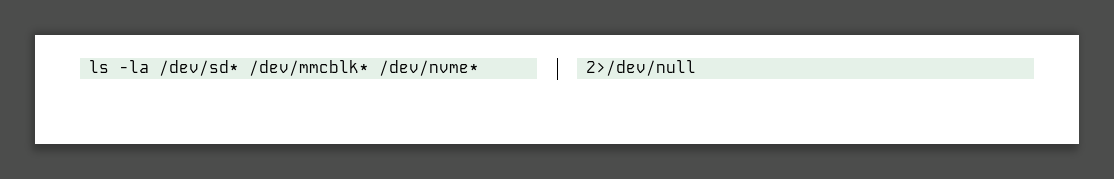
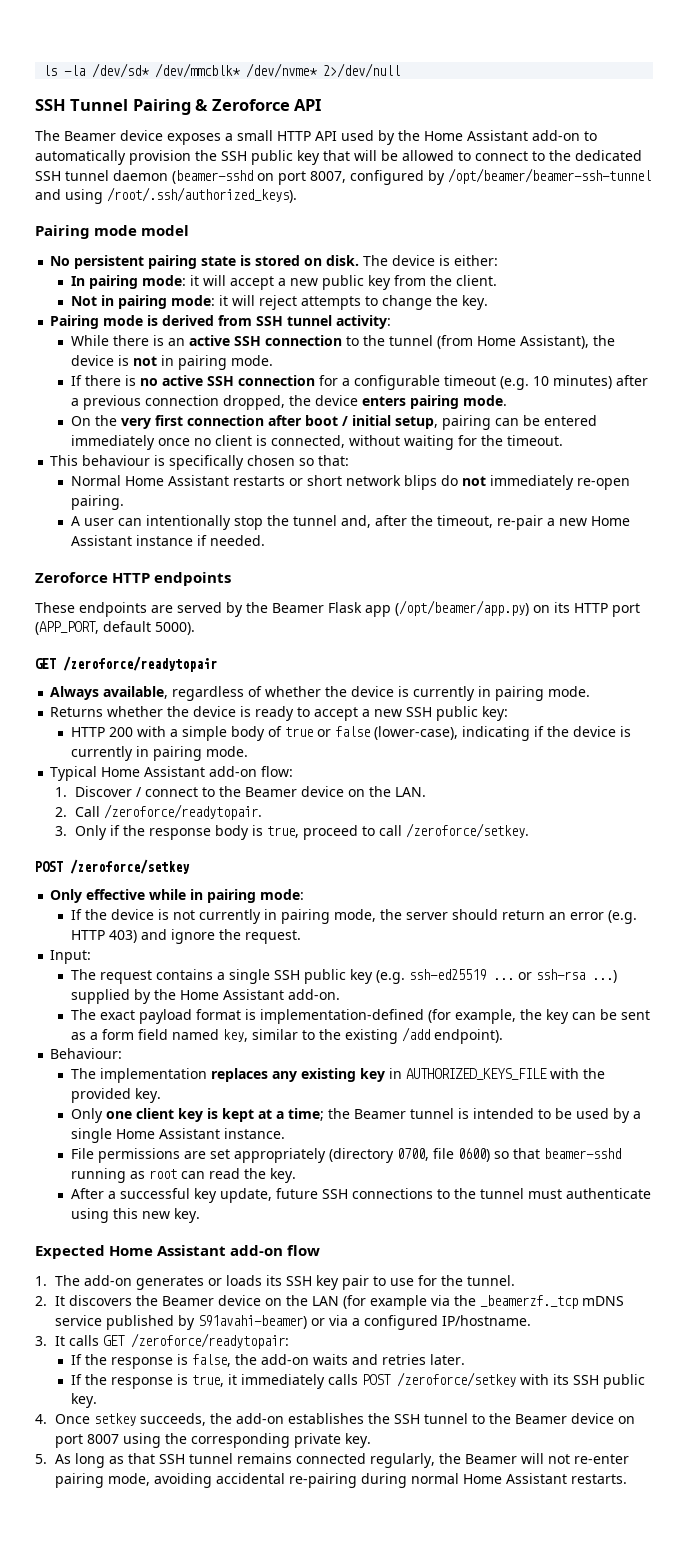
(696, 68) none -> [35,99,322,115] [35,130,597,145] [35,150,642,165] [35,168,651,185] [35,187,297,204] [35,225,190,239] [50,255,499,269] [70,275,497,290] [70,295,488,310] [50,315,392,329] [70,335,615,349] [70,355,273,370] [70,375,648,390] [70,395,507,410] [70,415,597,430] [70,435,563,450] [50,455,350,470] [70,475,630,490] [70,495,124,510] [70,515,630,530] [70,535,265,546] [35,572,232,586] [35,600,640,617] [35,621,195,635] [35,656,217,672] [50,686,591,701] [50,706,509,721] [70,726,631,741] [70,746,248,761] [50,766,294,781] [55,786,427,797] [55,804,263,820] [55,823,530,840] [35,859,190,874] [50,889,305,903] [70,909,637,924] [70,929,301,944] [50,950,92,964] [70,969,617,984] [70,989,340,1004] [70,1009,650,1024] [70,1027,503,1044] [50,1048,123,1059] [70,1068,605,1083] [70,1088,161,1103] [70,1108,641,1123] [70,1128,285,1143] [70,1148,621,1163] [70,1168,296,1183] [70,1188,651,1203] [70,1208,200,1223] [35,1245,321,1259] [35,1275,516,1290] [35,1295,625,1310] [55,1315,532,1330] [35,1333,290,1349] [70,1354,465,1369] [70,1372,645,1389] [70,1393,97,1408] [35,1413,636,1426] [55,1433,372,1448] [35,1453,630,1468] [55,1473,628,1488] // SSH Tunnel Pairing & Zeroforce API // The Beamer device exposes a small HTTP API used by the Home Assistant add‑on to automatically provision the SSH public key that will be allowed to connect to the dedicated SSH tunnel daemon (beamer-sshd on port 8007, configured by /opt/beamer/beamer-ssh-tunnel and using /root/.ssh/authorized_keys). // Pairing mode model // No persistent pairing state is stored on disk. The device is either: // In pairing mode: it will accept a new public key from the client. // Not in pairing mode: it will reject attempts to change the key. // Pairing mode is derived from SSH tunnel activity: // While there is an active SSH connection to the tunnel (from Home Assistant), the device is not in pairing mode. // If there is no active SSH connection for a configurable timeout (e.g. 10 minutes) after a previous connection dropped, the device enters pairing mode. // On the very first connection after boot / initial setup, pairing can be entered immediately once no client is connected, without waiting for the timeout. // This behaviour is specifically chosen so that: // Normal Home Assistant restarts or short network blips do not immediately re‑open pairing. // A user can intentionally stop the tunnel and, after the timeout, re‑pair a new Home Assistant instance if needed. // Zeroforce HTTP endpoints // These endpoints are served by the Beamer Flask app (/opt/beamer/app.py) on its HTTP port (APP_PORT, default 5000). // GET /zeroforce/readytopair // Always available, regardless of whether the device is currently in pairing mode. // Returns whether the device is ready to accept a new SSH public key: // HTTP 200 with a simple body of true or false (lower‑case), indicating if the device is currently in pairing mode. // Typical Home Assistant add‑on flow: // 1. Discover / connect to the Beamer device on the LAN. // 2. Call /zeroforce/readytopair. // 3. Only if the response body is true, proceed to call /zeroforce/setkey. // POST /zeroforce/setkey // Only effective while in pairing mode: // If the device is not currently in pairing mode, the server should return an error (e.g. HTTP 403) and ignore the request. // Input: // The request contains a single SSH public key (e.g. ssh-ed25519 ... or ssh-rsa ...) supplied by the Home Assistant add‑on. // The exact payload format is implementation‑defined (for example, the key can be sent as a form field named key, similar to the existing /add endpoint). // Behaviour: // The implementation replaces any existing key in AUTHORIZED_KEYS_FILE with the provided key. // Only one client key is kept at a time; the Beamer tunnel is intended to be used by a single Home Assistant instance. // File permissions are set appropriately (directory 0700, file 0600) so that beamer-sshd running as root can read the key. // After a successful key update, future SSH connections to the tunnel must authenticate using this new key. // Expected Home Assistant add‑on flow // 1. The add‑on generates or loads its SSH key pair to use for the tunnel. // 2. It discovers the Beamer device on the LAN (for example via the _beamerzf._tcp mDNS service published by S91avahi-beamer) or via a configured IP/hostname. // 3. It calls GET /zeroforce/readytopair: // If the response is false, the add‑on waits and retries later. // If the response is true, it immediately calls POST /zeroforce/setkey with its SSH public key. // 4. Once setkey succeeds, the add‑on establishes the SSH tunnel to the Beamer device on port 8007 using the corresponding private key. // 5. As long as that SSH tunnel remains connected regularly, the Beamer will not re‑enter pairing mode, avoiding accidental re‑pairing during normal Home Assistant restarts.

